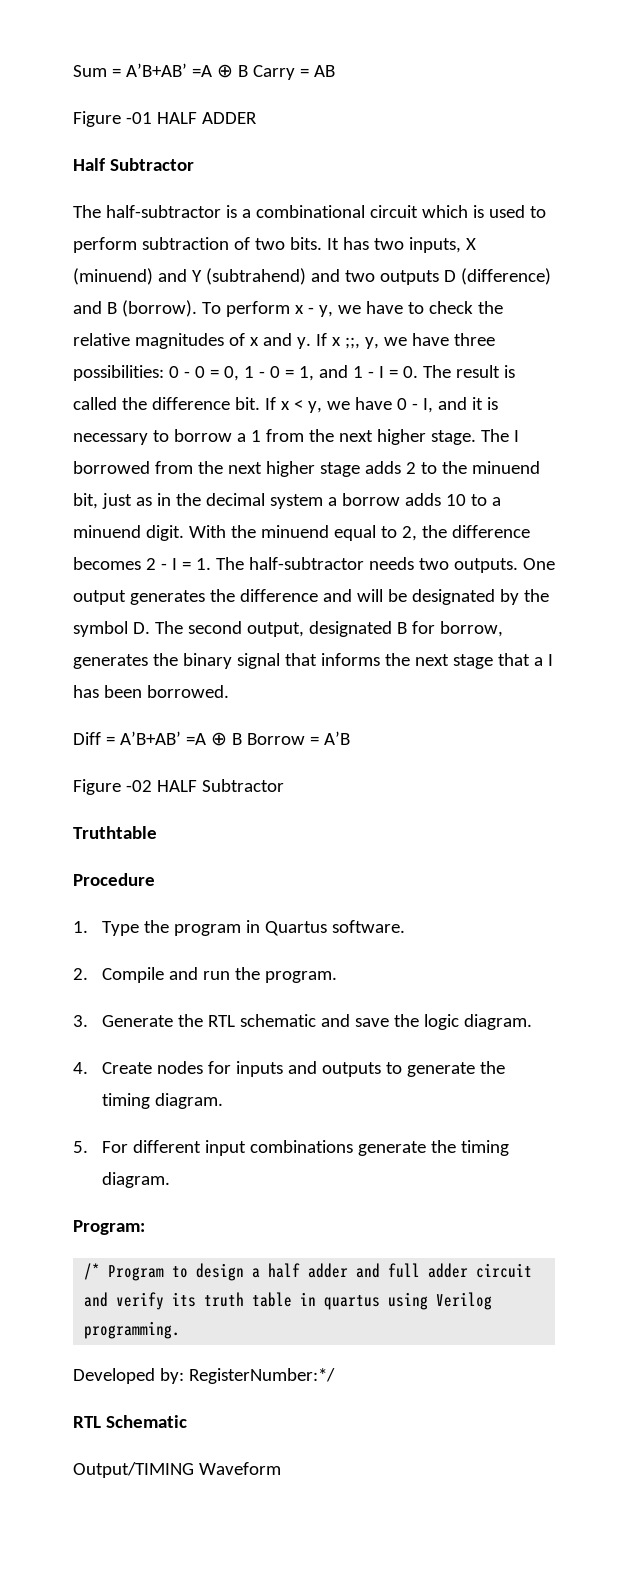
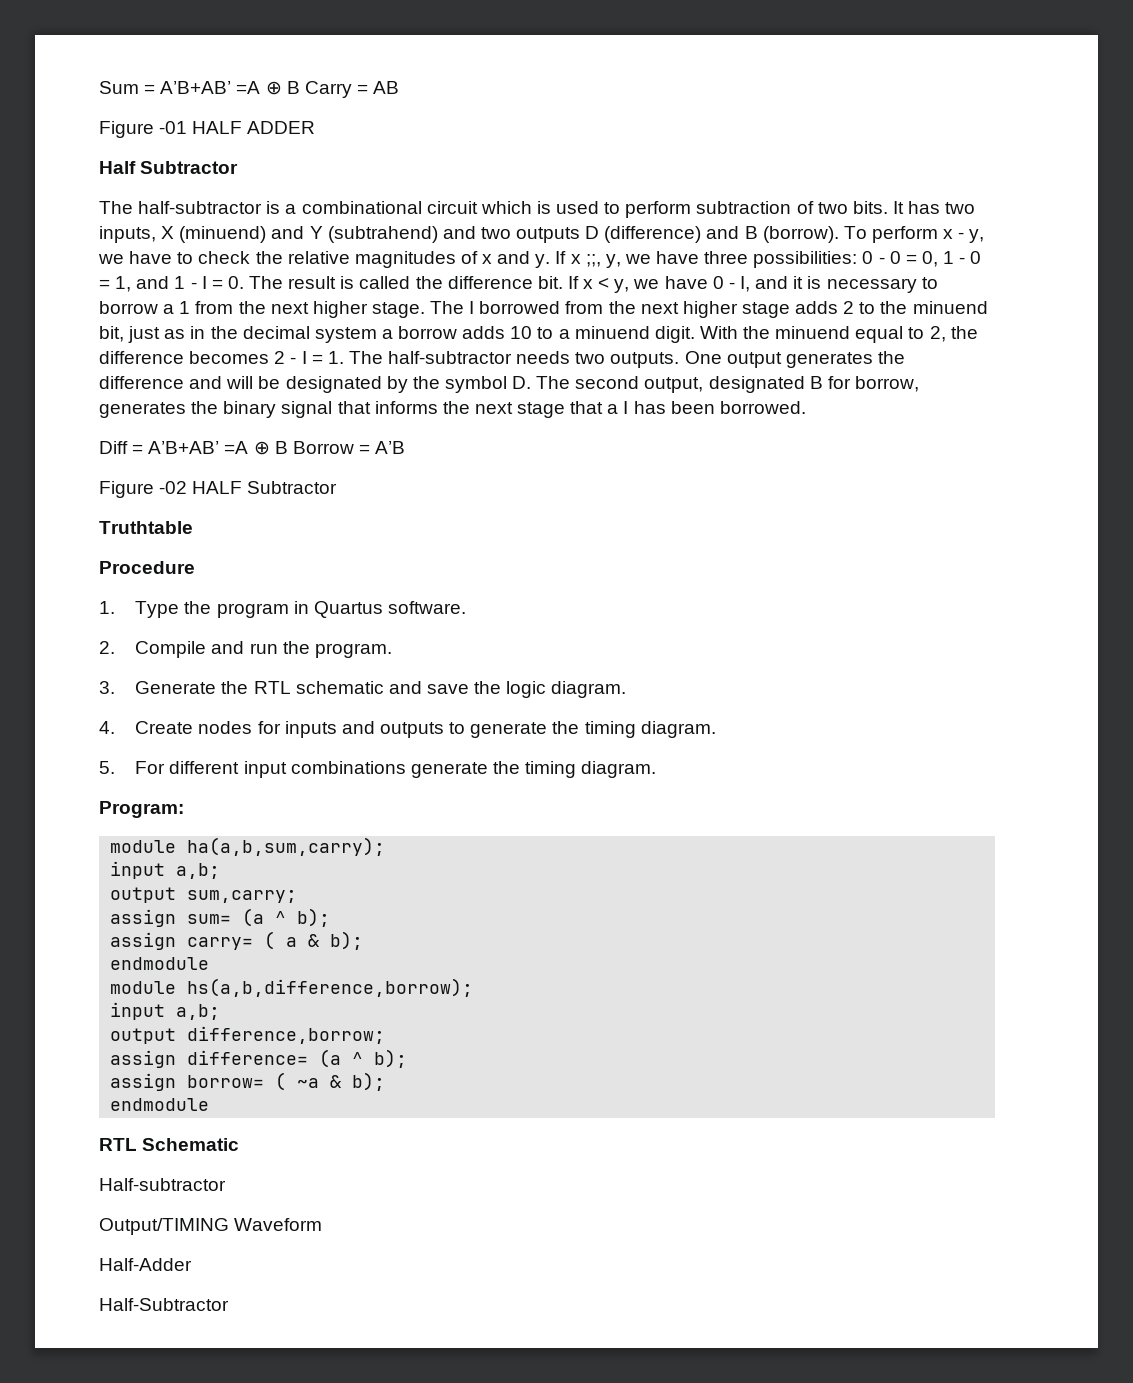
[84,1263,533,1281] [84,1292,493,1310] [84,1321,181,1339] [73,1368,335,1384] /* Program to design a half adder and full adder circuit and verify its truth table in quartus using Verilog programming. // Developed by: RegisterNumber:*/ -> [110,837,386,856] [110,861,221,879] [110,887,298,903] [110,908,331,927] [110,931,364,950] [110,957,210,970] [110,978,474,997] [110,1002,221,1020] [110,1026,386,1044] [110,1049,408,1068] [110,1072,386,1091] [110,1098,210,1111] module ha(a,b,sum,carry); // input a,b; // output sum,carry; // assign sum= (a ^ b); // assign carry= ( a & b); // endmodule // module hs(a,b,difference,borrow); // input a,b; // output difference,borrow; // assign difference= (a ^ b); // assign borrow= ( ~a & b); // endmodule
(187, 1421) none -> [99,1178,226,1191] // Half-subtractor
(281, 1468) none -> [99,1258,192,1271] [99,1298,229,1311] // Half-Adder // Half-Subtractor

